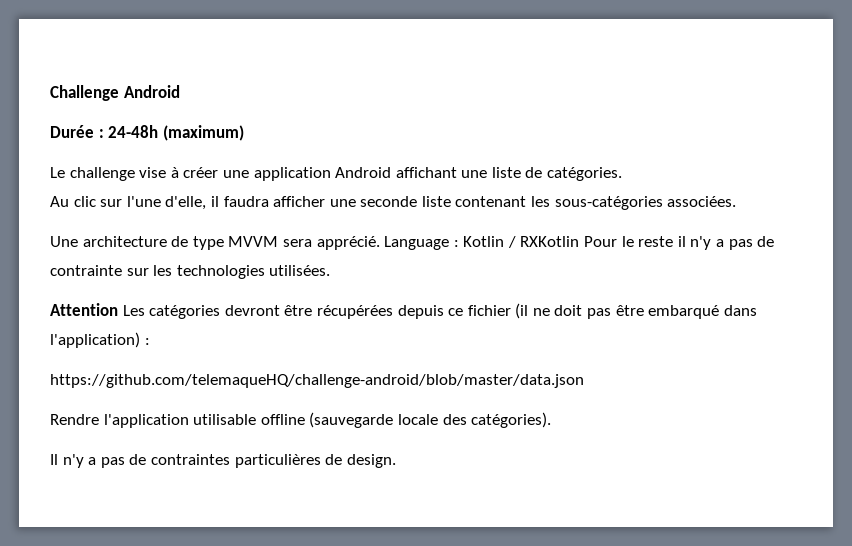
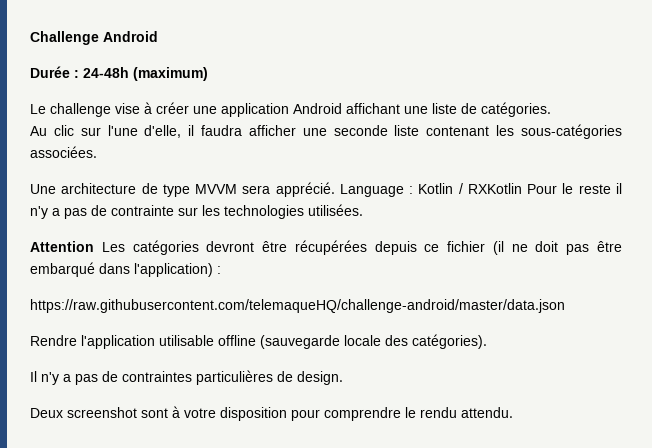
[50,374,584,388] https://github.com/telemaqueHQ/challenge-android/blob/master/data.json -> [30,299,565,313] https://raw.githubusercontent.com/telemaqueHQ/challenge-android/master/data.json
(396, 461) none -> [30,406,513,421] // Deux screenshot sont à votre disposition pour comprendre le rendu attendu.

